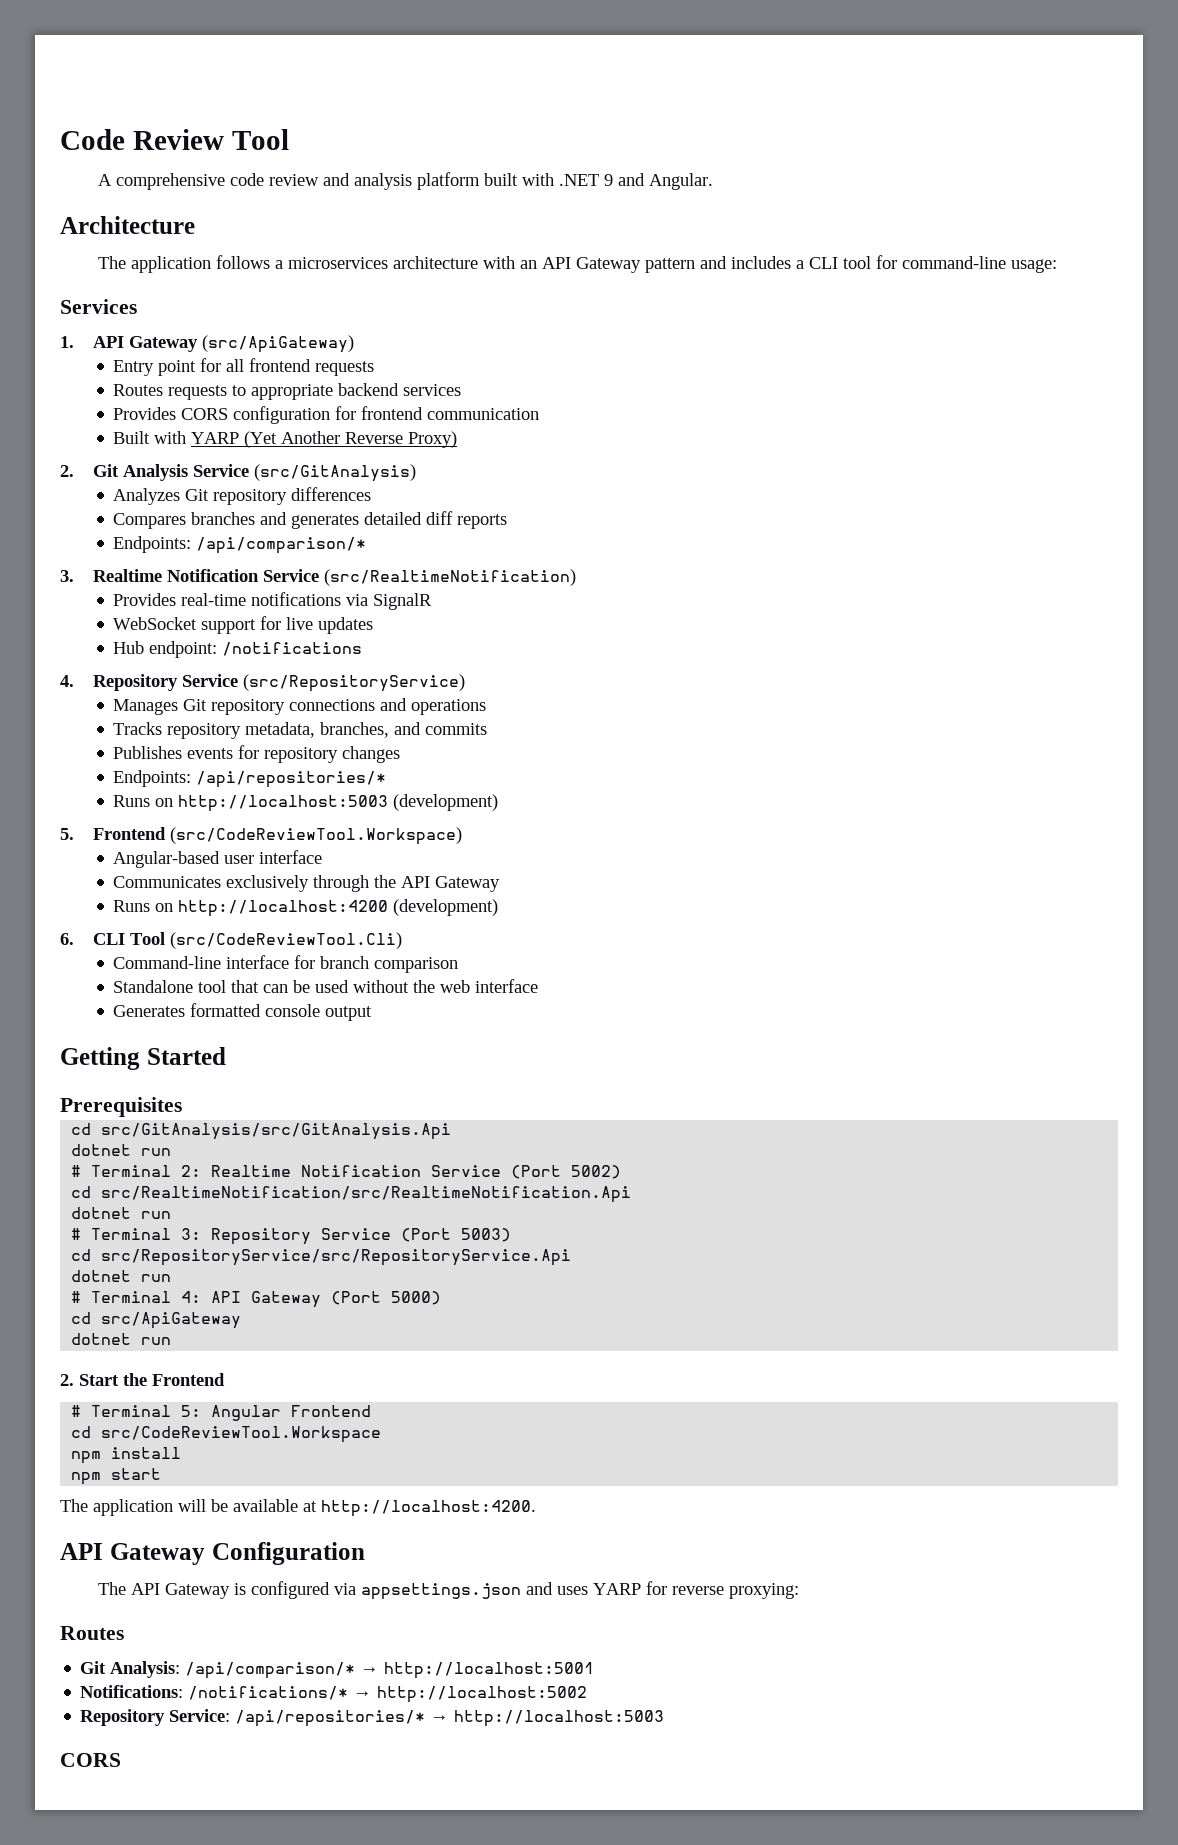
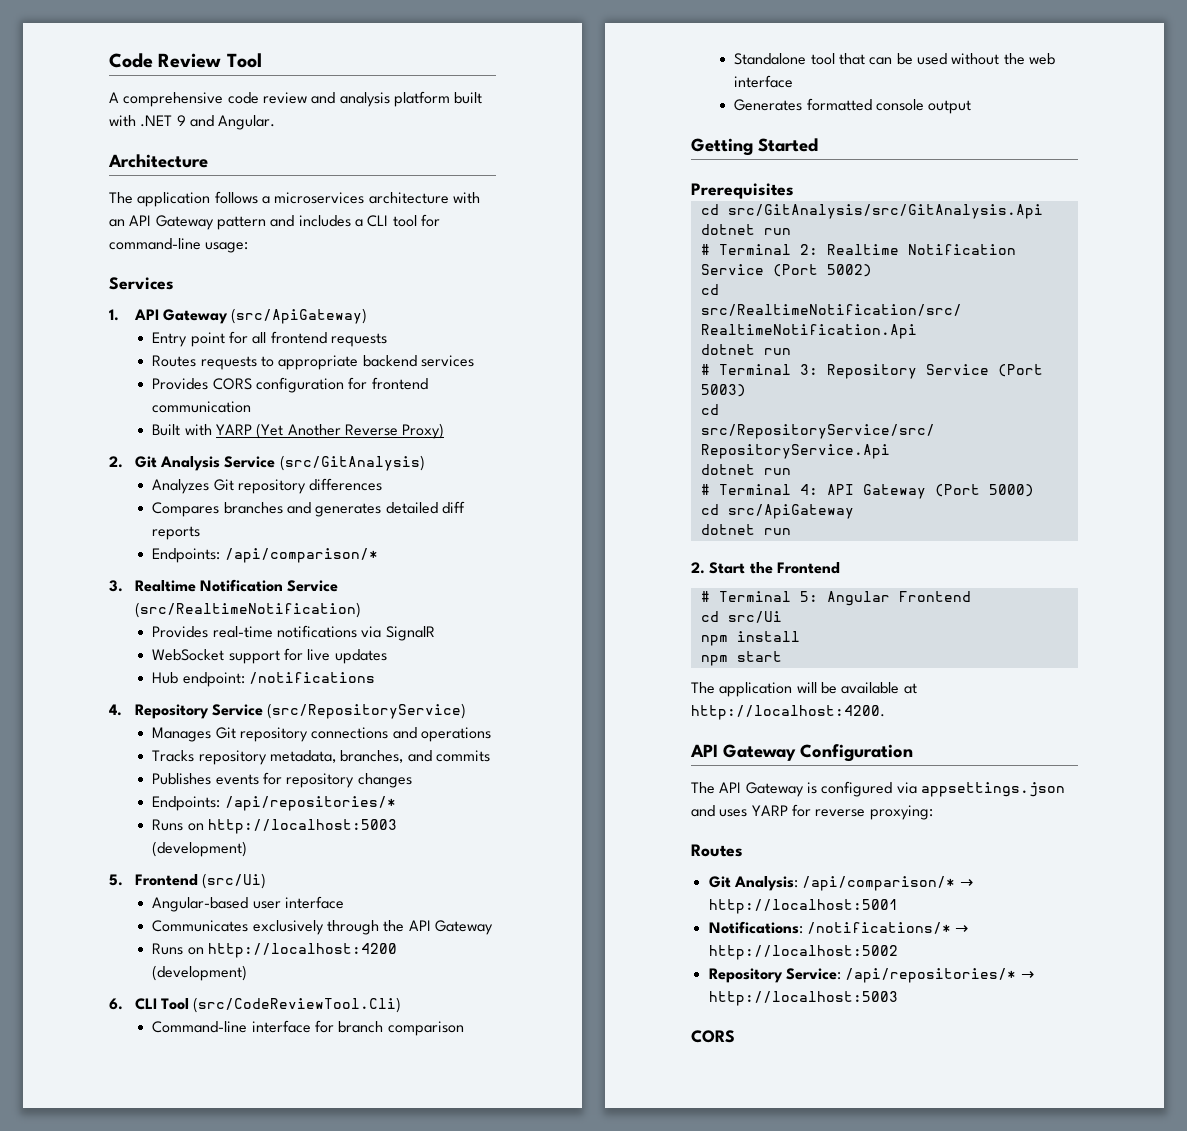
[169,827,462,845] (src/CodeReviewTool.Workspace) -> [202,873,267,889] (src/Ui)
[101,1426,382,1443] src/CodeReviewTool.Workspace -> [727,611,782,623] src/Ui

